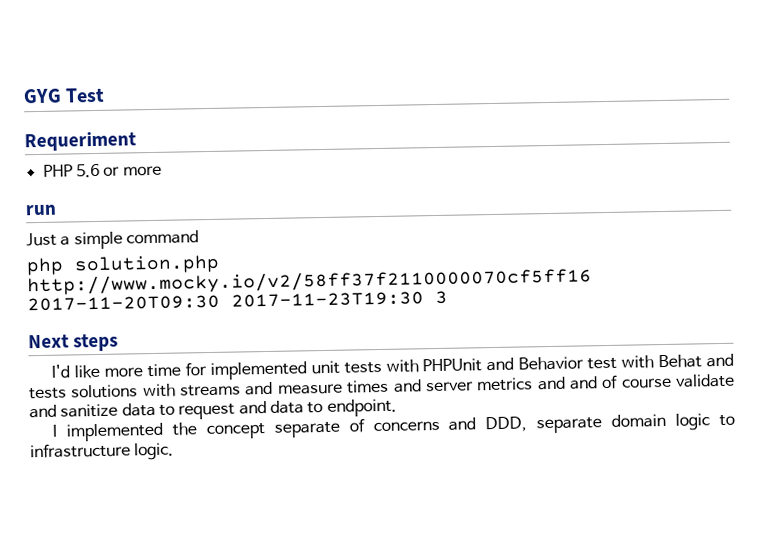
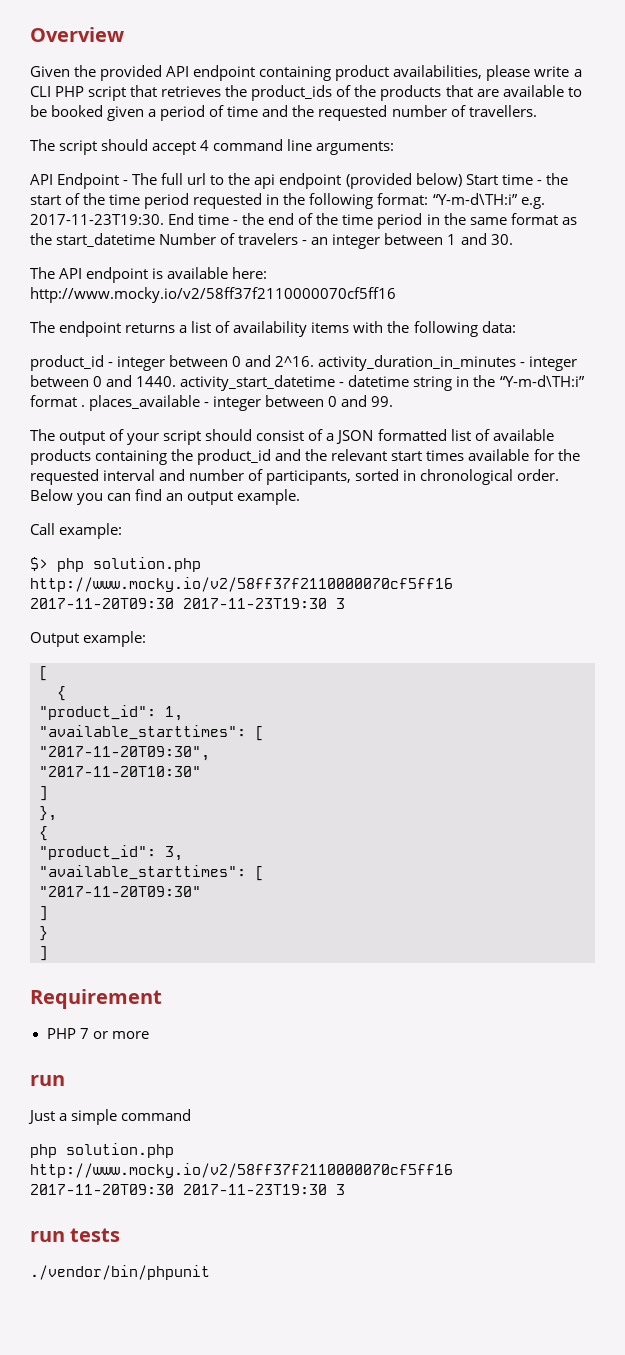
[23,87,106,104] [24,131,136,152] [42,163,100,178] GYG Test // Requeriment // PHP 5.6 -> [30,27,124,42] [30,65,582,81] [30,85,582,101] [30,105,537,121] [30,139,395,155] [30,173,568,189] [30,193,545,209] [30,213,577,229] [30,233,513,249] [30,267,268,283] [30,287,396,303] [30,321,516,337] [30,355,578,371] [30,375,585,391] [30,395,394,411] [30,429,554,445] [30,449,580,465] [30,469,560,485] [30,489,301,505] [30,523,123,539] [30,557,201,572] [30,577,453,592] [30,598,345,609] [30,631,147,647] [39,666,48,681] [57,686,66,701] [39,705,183,721] [39,725,264,741] [39,746,210,761] [39,766,201,777] [39,786,48,801] [39,806,57,821] [39,826,48,841] [39,845,183,861] [39,865,264,881] [39,886,201,897] [39,906,48,921] [39,926,48,941] [39,946,48,961] [30,989,162,1009] [46,1028,89,1039] Overview // Given the provided API endpoint containing product availabilities, please write a CLI PHP script that retrieves the product_ids of the products that are available to be booked given a period of time and the requested number of travellers. // The script should accept 4 command line arguments: // API Endpoint - The full url to the api endpoint (provided below) Start time - the start of the time period requested in the following format: “Y-m-d\TH:i” e.g. 2017-11-23T19:30. End time - the end of the time period in the same format as the start_datetime Number of travelers - an integer between 1 and 30. // The API endpoint is available here: http://www.mocky.io/v2/58ff37f2110000070cf5ff16 // The endpoint returns a list of availability items with the following data: // product_id - integer between 0 and 2^16. activity_duration_in_minutes - integer between 0 and 1440. activity_start_datetime - datetime string in the “Y-m-d\TH:i” format . places_available - integer between 0 and 99. // The output of your script should consist of a JSON formatted list of available products containing the product_id and the relevant start times available for the requested interval and number of participants, sorted in chronological order. Below you can find an output example. // Call example: // $> php solution.php http://www.mocky.io/v2/58ff37f2110000070cf5ff16 2017-11-20T09:30 2017-11-23T19:30 3 // Output example: // [ // { // "product_id": 1, // "available_starttimes": [ // "2017-11-20T09:30", // "2017-11-20T10:30" // ] // }, // { // "product_id": 3, // "available_starttimes": [ // "2017-11-20T09:30" // ] // } // ] // Requirement // PHP 7
[28,333,119,352] [51,353,734,381] [29,373,735,400] [29,398,397,420] [52,413,735,442] [30,442,175,461] Next steps // I'd like more time for implemented unit tests with PHPUnit and Behavior test with Behat and tests solutions with streams and measure times and server metrics and and of course validate and sanitize data to request and data to endpoint. // I implemented the concept separate of concerns and DDD, separate domain logic to infrastructure logic. -> [30,1228,121,1242] [30,1265,210,1280] run tests // ./vendor/bin/phpunit

